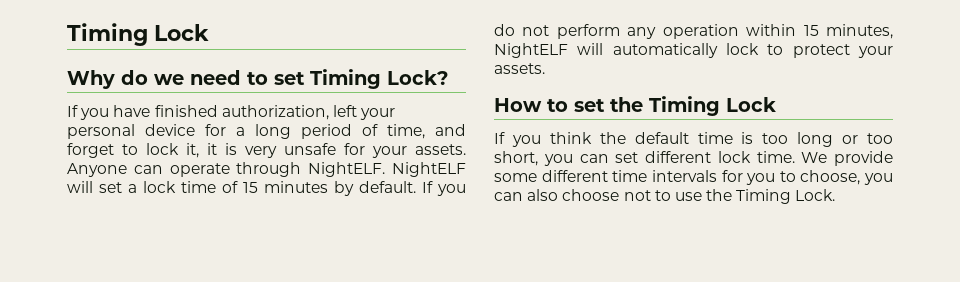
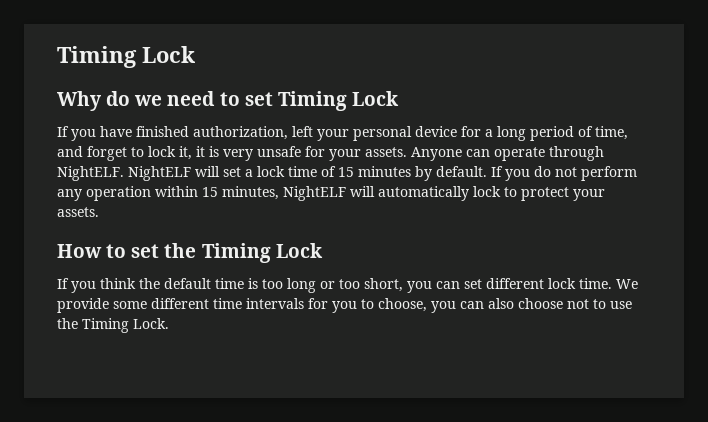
[387,70,448,85] Lock? -> [351,91,399,106] Lock

